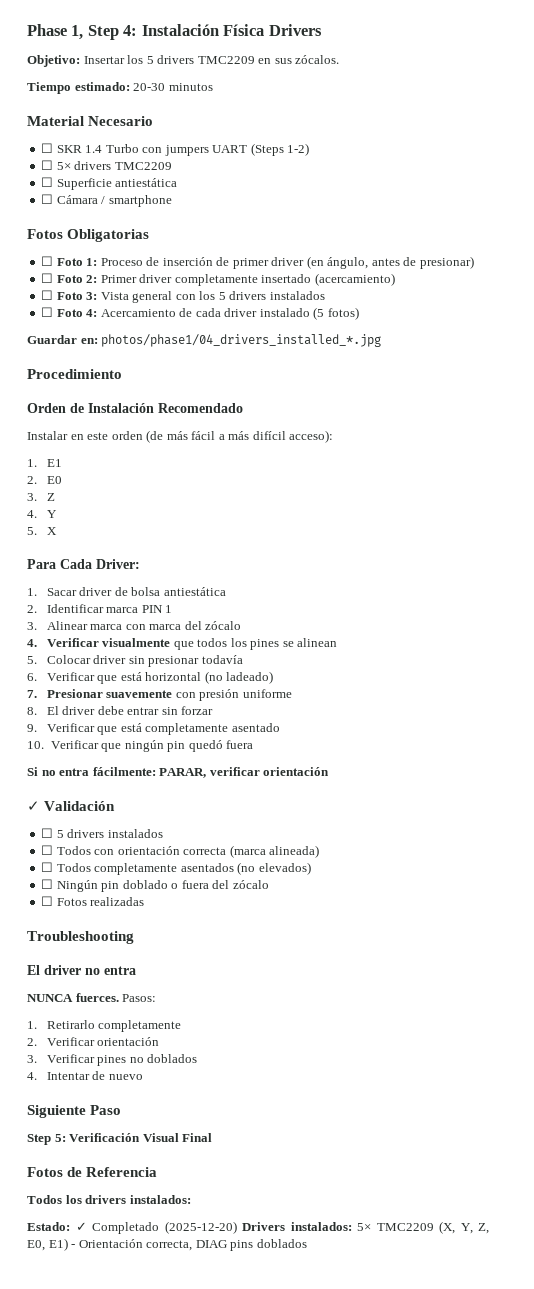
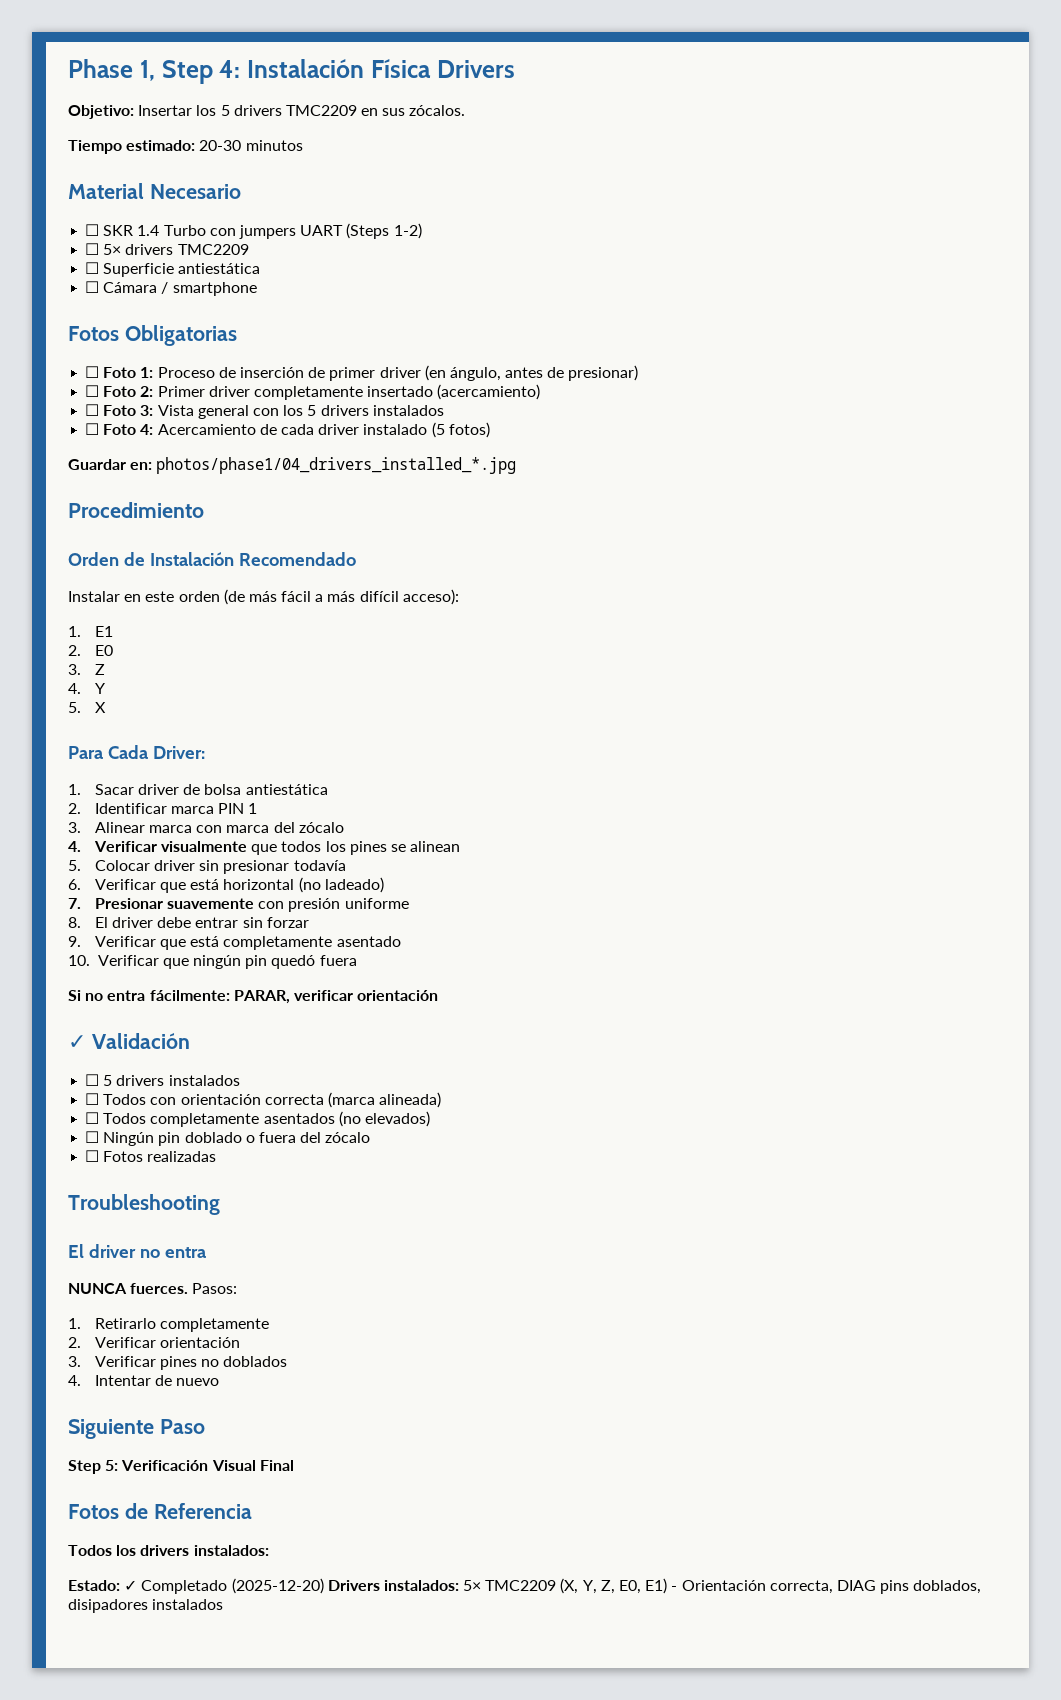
[256,1239,307,1248] doblados -> [913,1580,982,1594] [68,1599,224,1613] doblados, disipadores instalados

